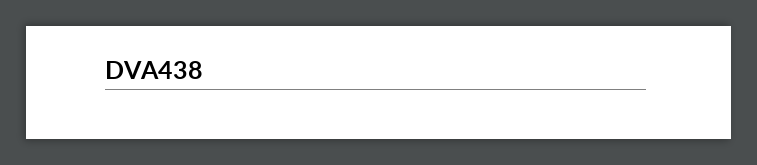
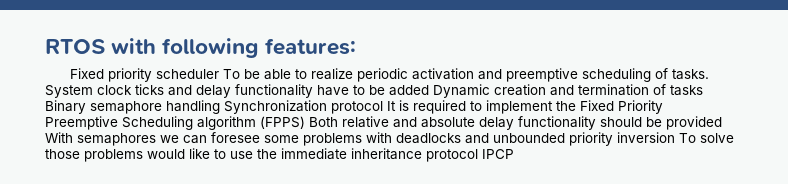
[105,61,203,79] DVA438 -> [45,38,357,58] [70,68,710,82] [45,84,703,98] [45,100,663,114] [45,116,722,130] [45,132,734,146] [45,148,514,162] RTOS with following features: // Fixed priority scheduler To be able to realize periodic activation and preemptive scheduling of tasks. System clock ticks and delay functionality have to be added Dynamic creation and termination of tasks Binary semaphore handling Synchronization protocol It is required to implement the Fixed Priority Preemptive Scheduling algorithm (FPPS) Both relative and absolute delay functionality should be provided With semaphores we can foresee some problems with deadlocks and unbounded priority inversion To solve those problems would like to use the immediate inheritance protocol IPCP

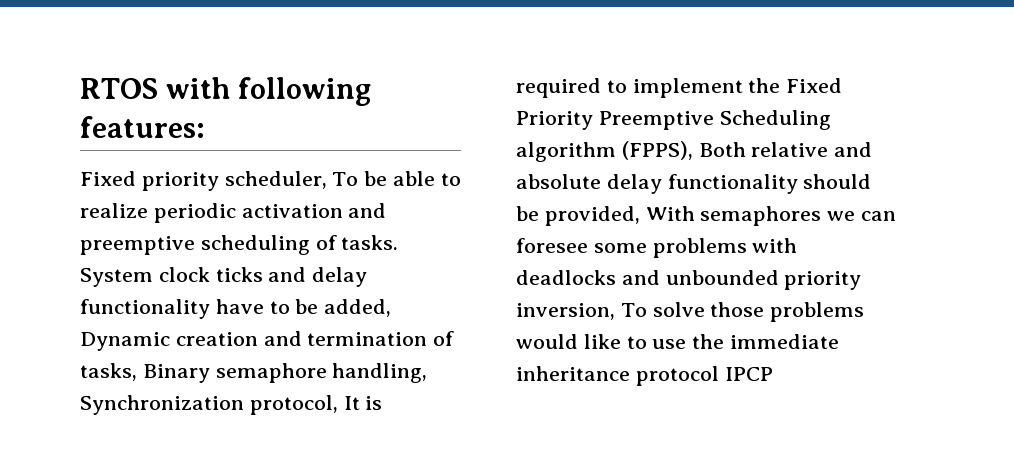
[156,69,220,79] scheduler -> [224,171,327,189] scheduler,
[389,85,429,96] added -> [324,299,392,317] added,
[670,85,703,96] tasks -> [80,363,137,381] tasks,
[166,100,383,114] handling Synchronization protocol -> [332,363,428,383] [80,395,338,415] handling, Synchronization protocol,
[260,116,305,129] (FPPS) -> [621,141,693,160] (FPPS),
[666,116,722,130] provided -> [544,206,640,226] provided,
[617,132,675,143] inversion -> [516,303,615,320] inversion,

